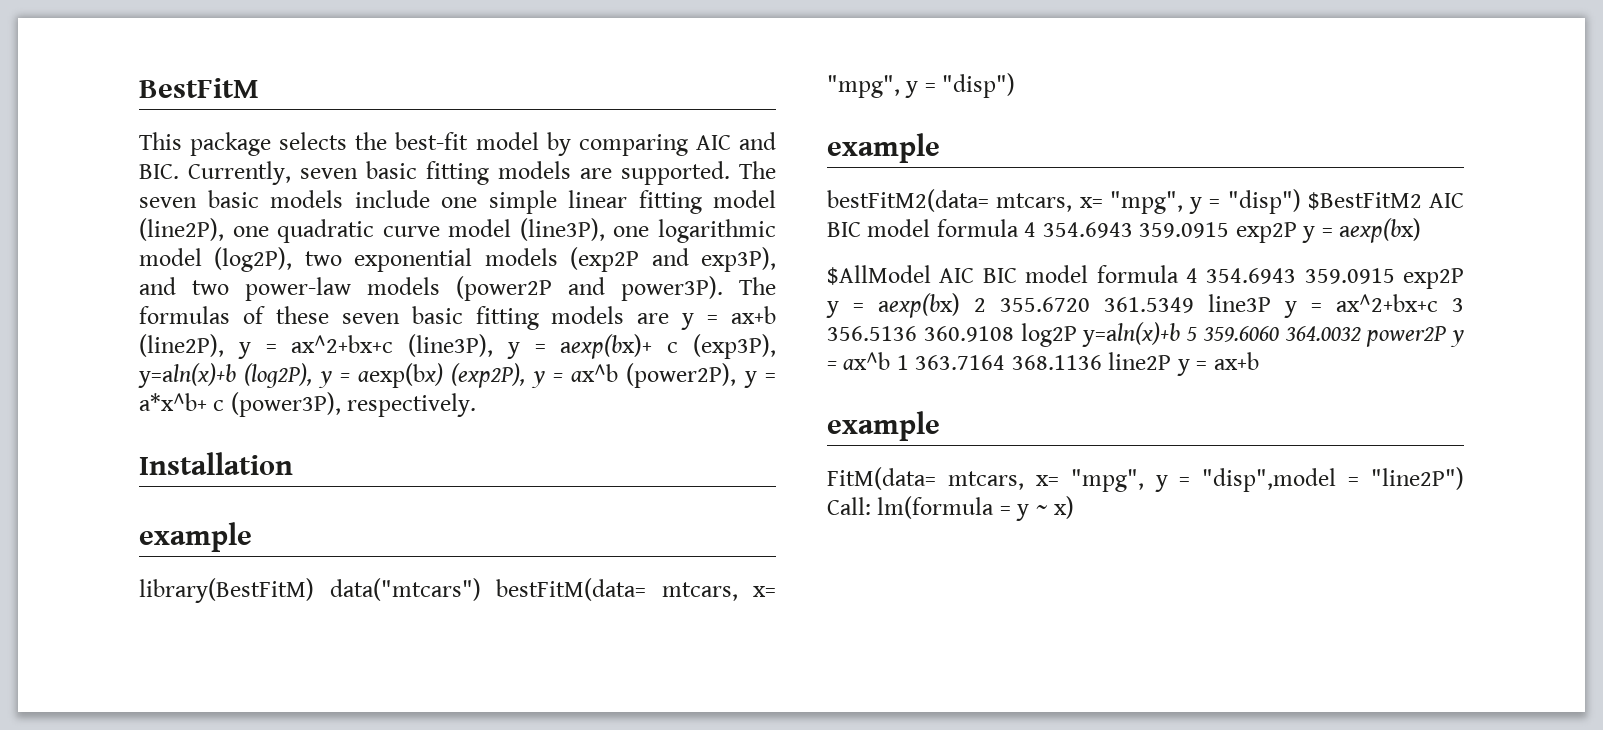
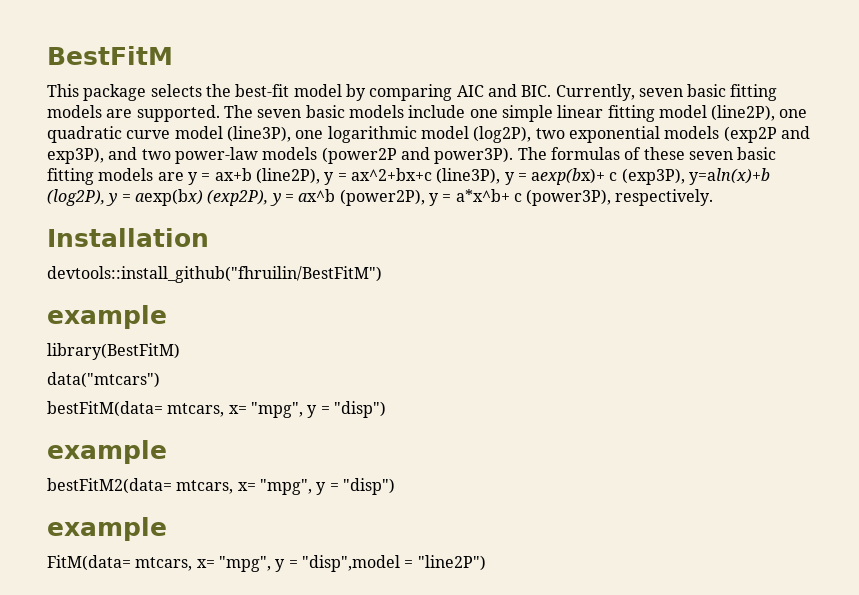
(293, 463) none -> [47,266,382,283] // devtools::install_github("fhruilin/BestFitM")
(314, 590) none -> (180, 351) //
(481, 589) none -> (160, 380) //
[1307,192,1464,210] [827,218,1422,243] [827,265,1464,289] [826,293,1464,318] [827,322,1464,347] [827,352,1259,376] $BestFitM2 AIC BIC model formula 4 354.6943 359.0915 exp2P y = aexp(bx) // $AllModel AIC BIC model formula 4 354.6943 359.0915 exp2P y = aexp(bx) 2 355.6720 361.5349 line3P y = ax^2+bx+c 3 356.5136 360.9108 log2P y=aln(x)+b 5 359.6060 364.0032 power2P y = ax^b 1 363.7164 368.1136 line2P y = ax+b -> (395, 486) none
[827,496,1075,521] Call: lm(formula = y ~ x) -> (486, 563) none

